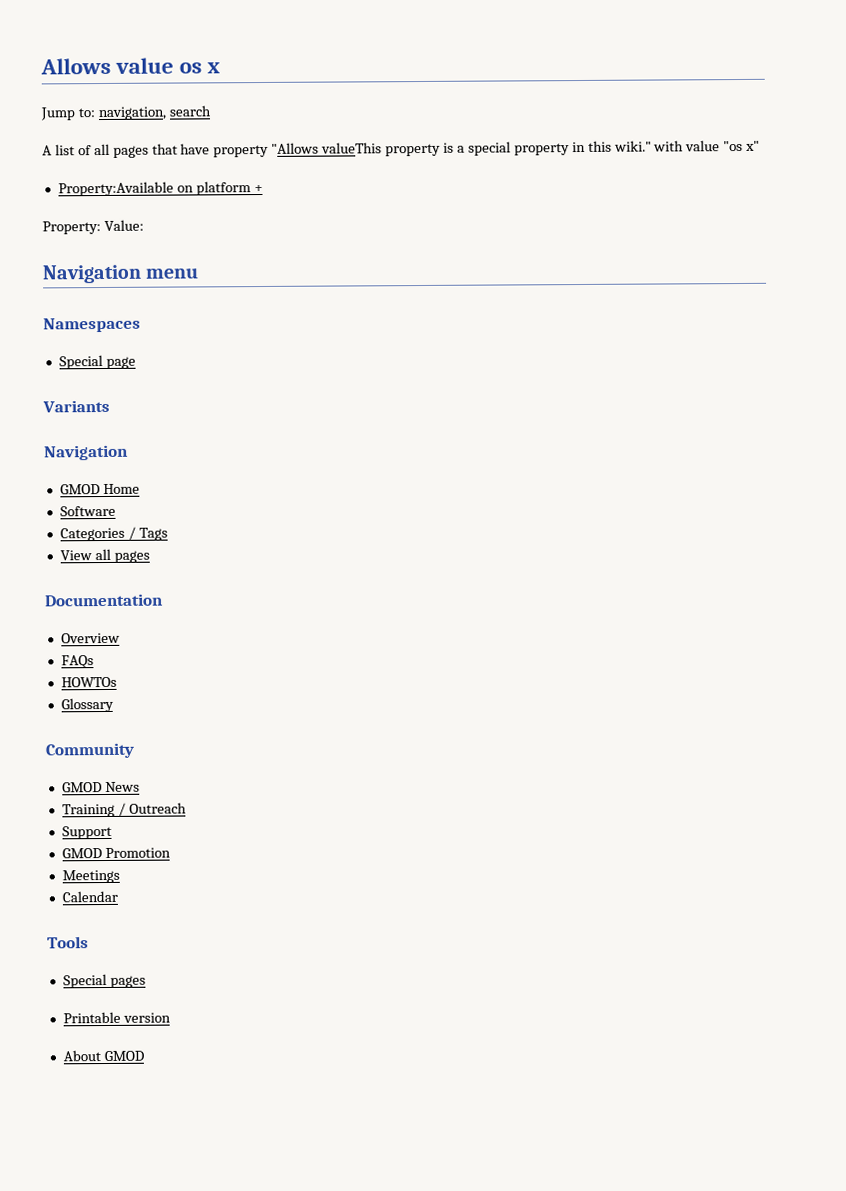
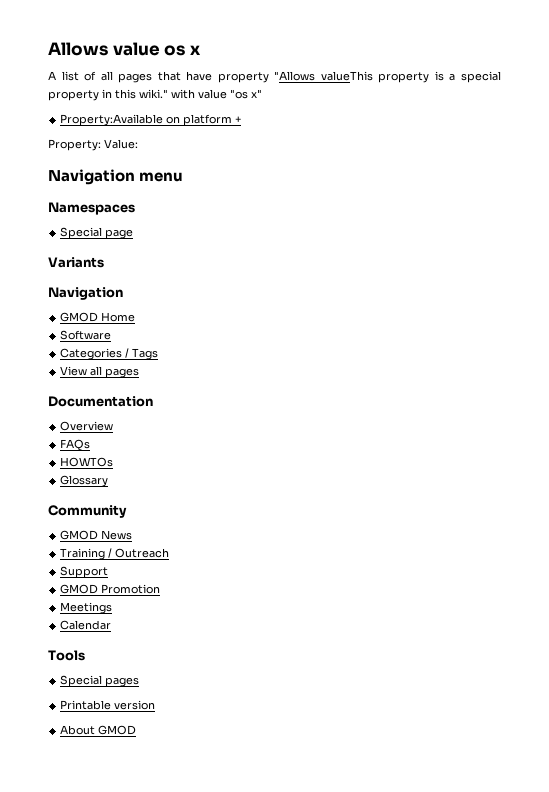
[40,105,211,121] // Jump to: navigation, search -> (201, 50) none

